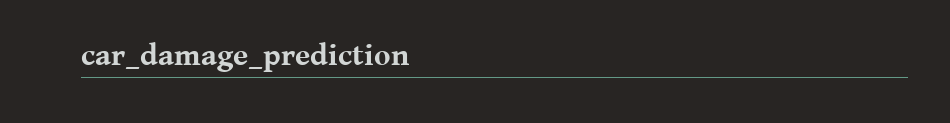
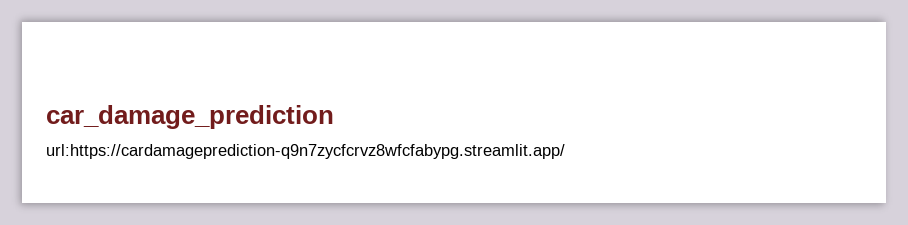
(410, 57) none -> [46,144,565,159] // url:https://cardamageprediction-q9n7zycfcrvz8wfcfabypg.streamlit.app/

